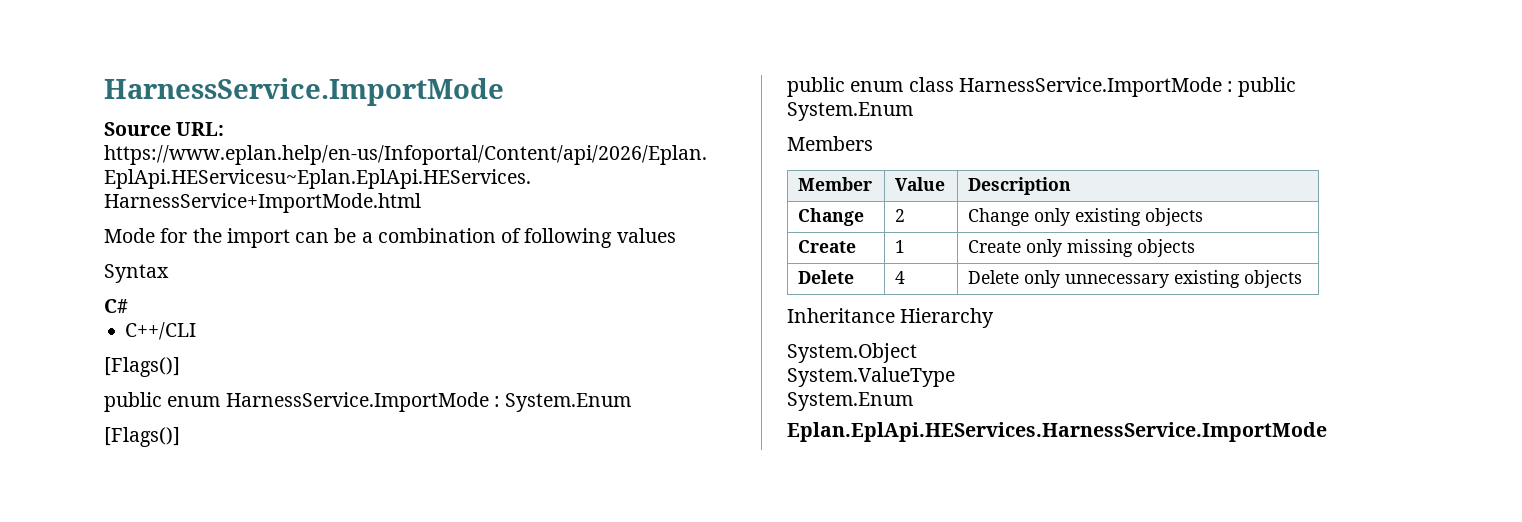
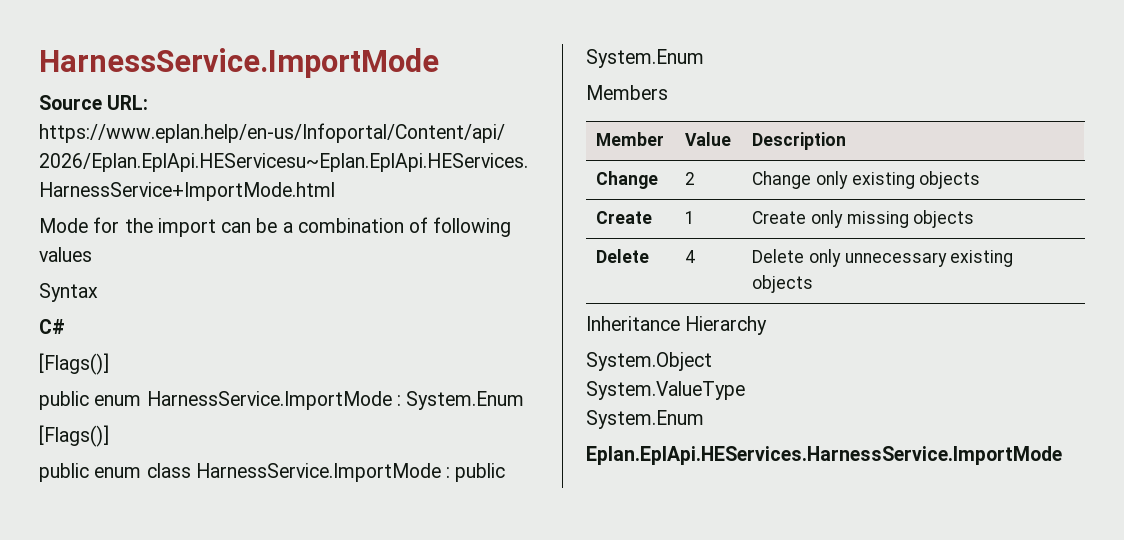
[125,322,197,340] // C++/CLI -> (65, 326) none

